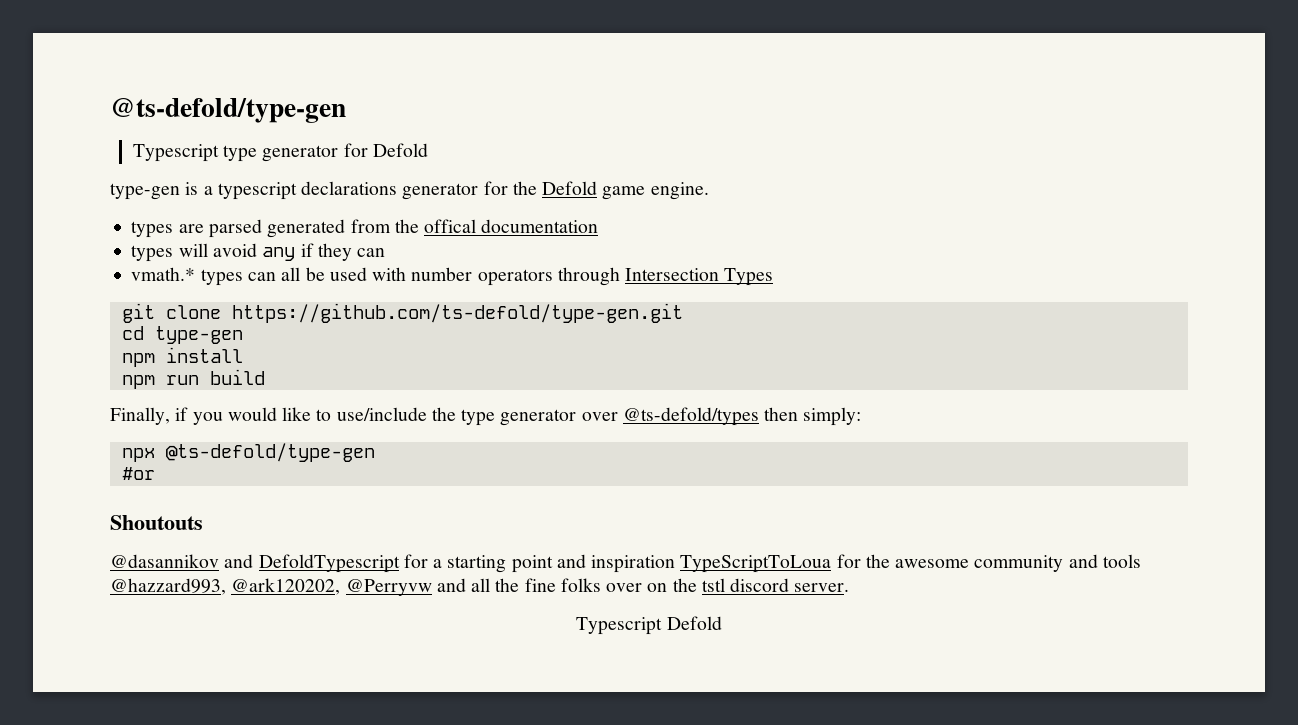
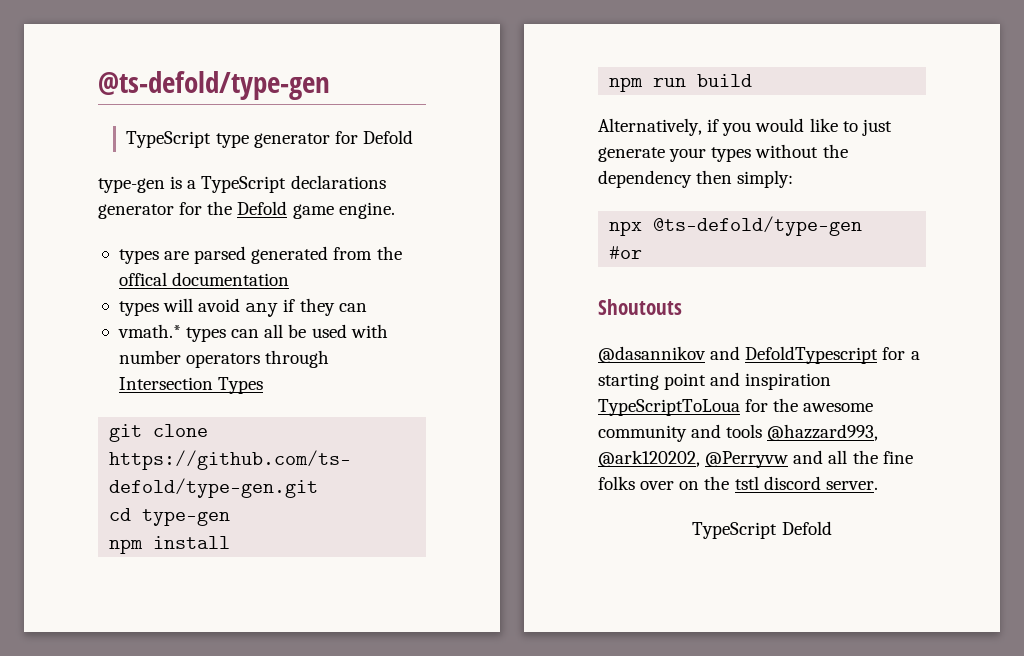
[110,98,346,123] [132,144,219,162] @ts-defold/type-gen // Typescript -> [98,71,330,100] [126,131,212,148] @ts-defold/type-gen // TypeScript
[217,182,297,200] typescript -> [201,176,287,193] TypeScript
[110,407,170,425] Finally, -> [598,118,702,136] Alternatively,
[336,407,759,426] use/include the type generator over @ts-defold/types -> [861,119,892,136] [598,144,848,162] [598,170,692,188] just generate your types without the dependency
[576,617,663,635] Typescript -> [692,522,778,539] TypeScript

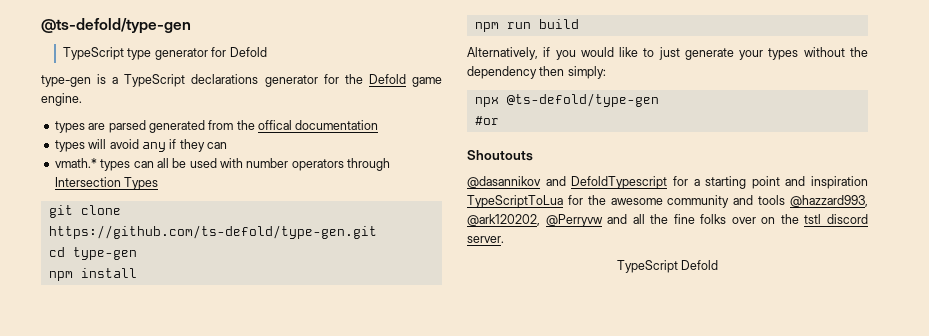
[598,399,740,416] TypeScriptToLoua -> [467,195,563,208] TypeScriptToLua

